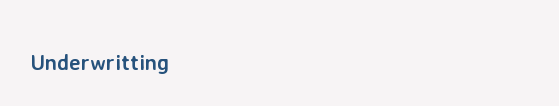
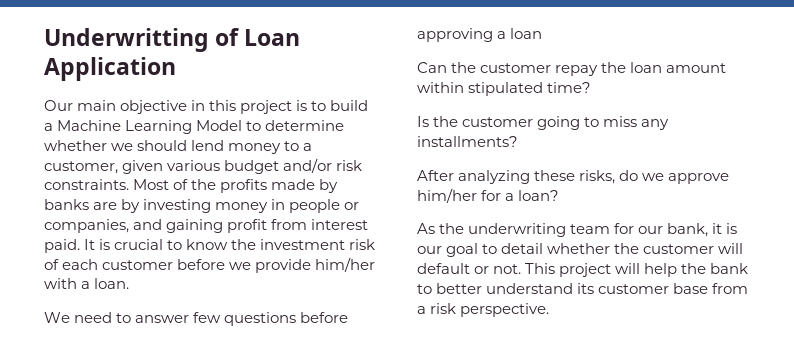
(169, 64) none -> [215,28,301,46] [44,57,176,81] [44,100,369,114] [44,120,345,134] [44,140,313,154] [44,158,363,174] [44,179,339,193] [44,199,360,213] [44,219,369,233] [44,239,376,253] [44,257,376,273] [44,278,130,289] [44,312,349,326] [417,28,543,42] [417,62,727,76] [417,82,592,96] [417,116,670,130] [417,136,518,147] [417,170,730,184] [417,188,560,203] [417,223,738,237] [417,243,744,257] [417,263,749,277] [417,283,749,294] [417,303,550,317] of Loan Application // Our main objective in this project is to build a Machine Learning Model to determine whether we should lend money to a customer, given various budget and/or risk constraints. Most of the profits made by banks are by investing money in people or companies, and gaining profit from interest paid. It is crucial to know the investment risk of each customer before we provide him/her with a loan. // We need to answer few questions before approving a loan // Can the customer repay the loan amount within stipulated time? // Is the customer going to miss any installments? // After analyzing these risks, do we approve him/her for a loan? // As the underwriting team for our bank, it is our goal to detail whether the customer will default or not. This project will help the bank to better understand its customer base from a risk perspective.

